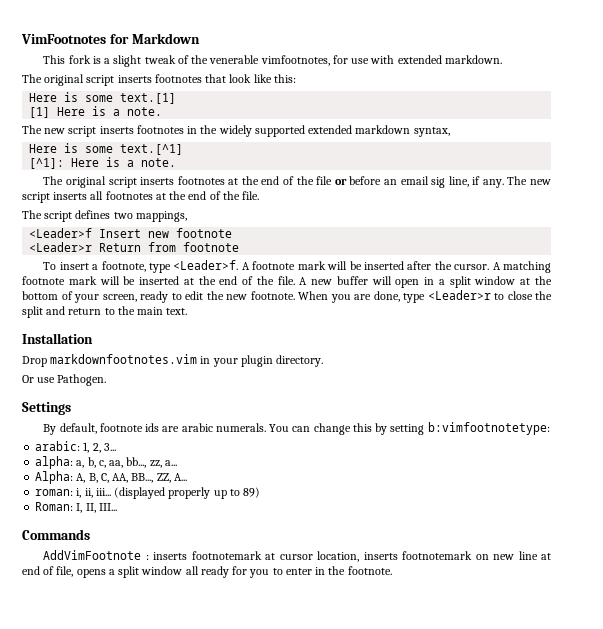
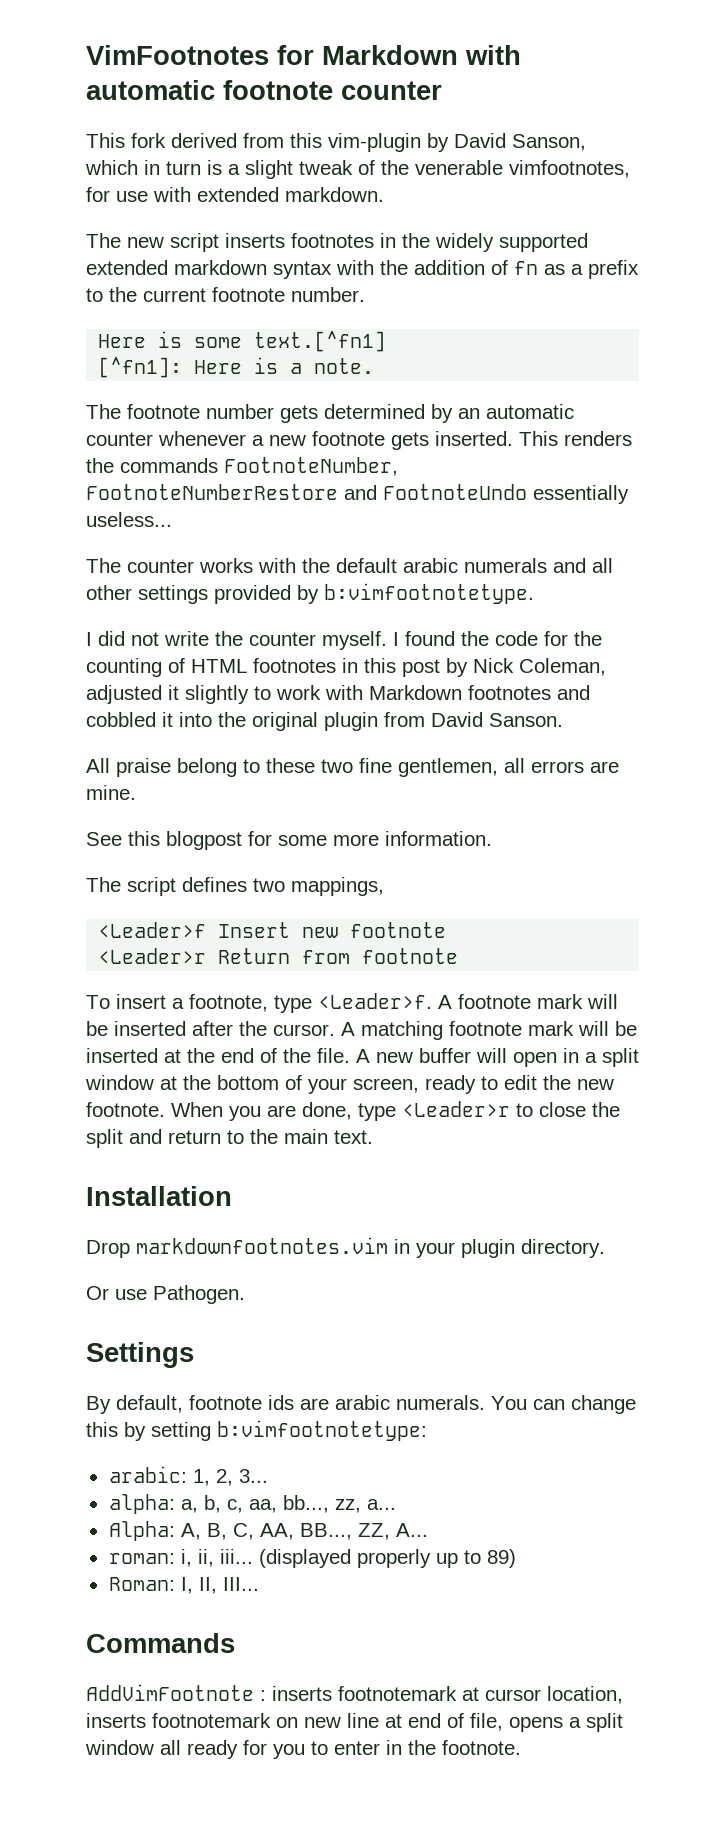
[43,55,91,64] // This fork -> [465,45,521,65] [86,80,442,100] [86,133,586,152] [85,160,201,175] with automatic footnote counter // This fork derived from this vim-plugin by David Sanson, which in turn
[22,74,296,86] [29,92,177,104] [29,106,163,118] // The original script inserts footnotes that look like this: // Here is some text.[1] // [1] Here is a note. -> (384, 194) none
[413,127,450,137] [29,143,184,155] [29,157,177,169] [43,176,551,188] [22,191,260,203] syntax, // Here is some text.[^1] // [^1]: Here is a note. // The original script inserts footnotes at the end of the file or before an email sig line, if any. The new script inserts all footnotes at the end of the file. -> [273,260,639,279] [86,287,365,302] [98,331,387,352] [98,357,375,378] [86,404,574,423] [86,431,632,450] [86,457,398,476] [86,484,629,504] [86,512,172,527] [86,558,613,573] [86,583,534,604] [86,631,602,650] [86,658,606,677] [86,685,590,704] [86,712,563,731] [86,758,619,777] [86,785,136,800] [86,831,492,850] syntax with the addition of fn as a prefix to the current footnote number. // Here is some text.[^fn1] // [^fn1]: Here is a note. // The footnote number gets determined by an automatic counter whenever a new footnote gets inserted. This renders the commands FootnoteNumber, FootnoteNumberRestore and FootnoteUndo essentially useless... // The counter works with the default arabic numerals and all other settings provided by b:vimfootnotetype. // I did not write the counter myself. I found the code for the counting of HTML footnotes in this post by Nick Coleman, adjusted it slightly to work with Markdown footnotes and cobbled it into the original plugin from David Sanson. // All praise belong to these two fine gentlemen, all errors are mine. // See this blogpost for some more information.

